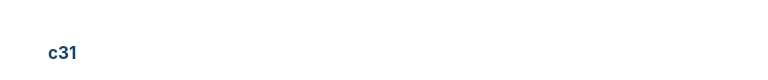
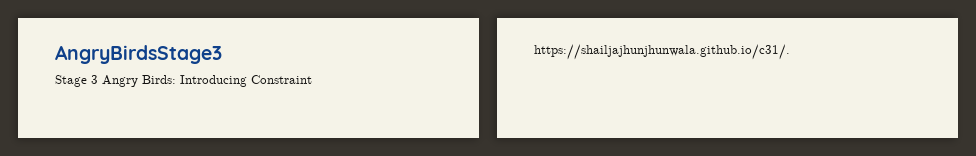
[48,46,76,59] c31 -> [55,45,222,64] [55,75,312,87] [534,44,790,60] AngryBirdsStage3 // Stage 3 Angry Birds: Introducing Constraint https://shailjajhunjhunwala.github.io/c31/.

